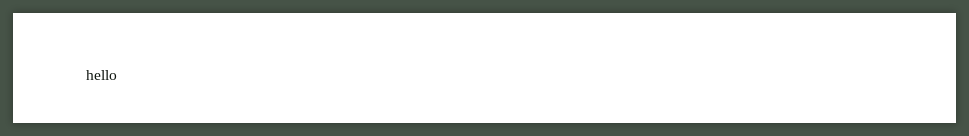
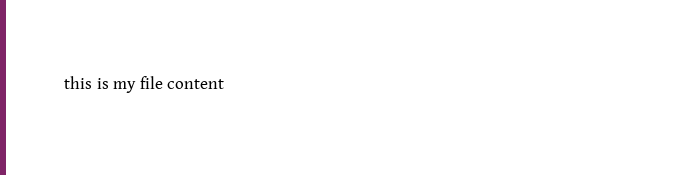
[86,70,117,80] hello -> [64,76,225,93] this is my file content

